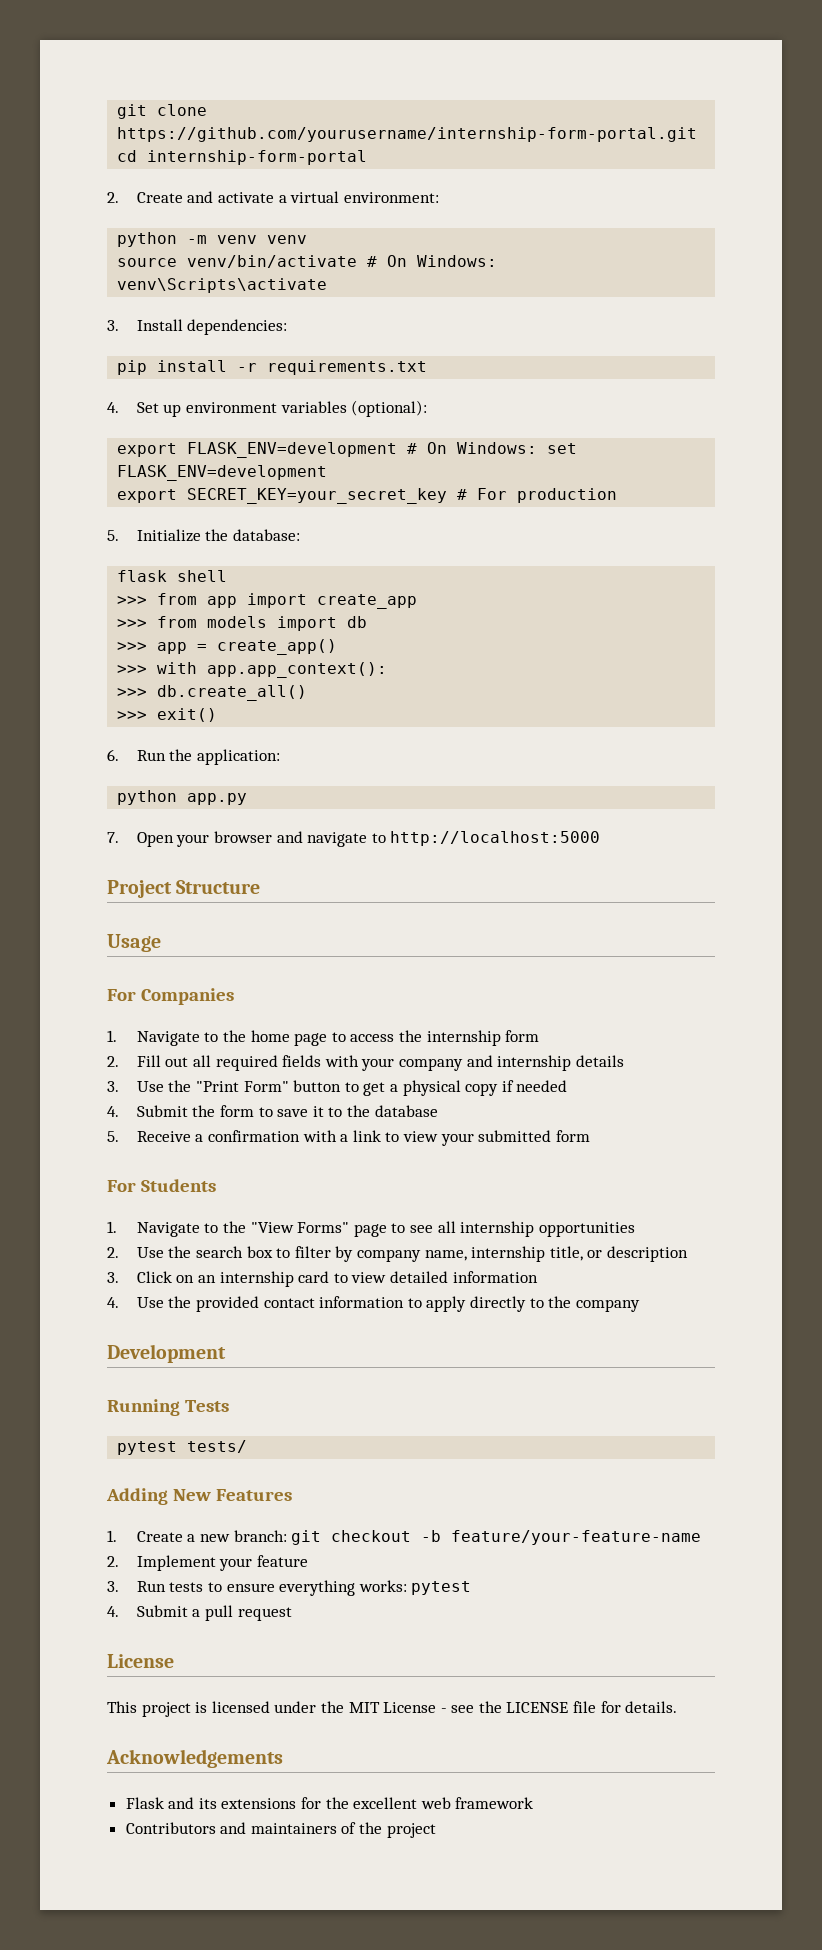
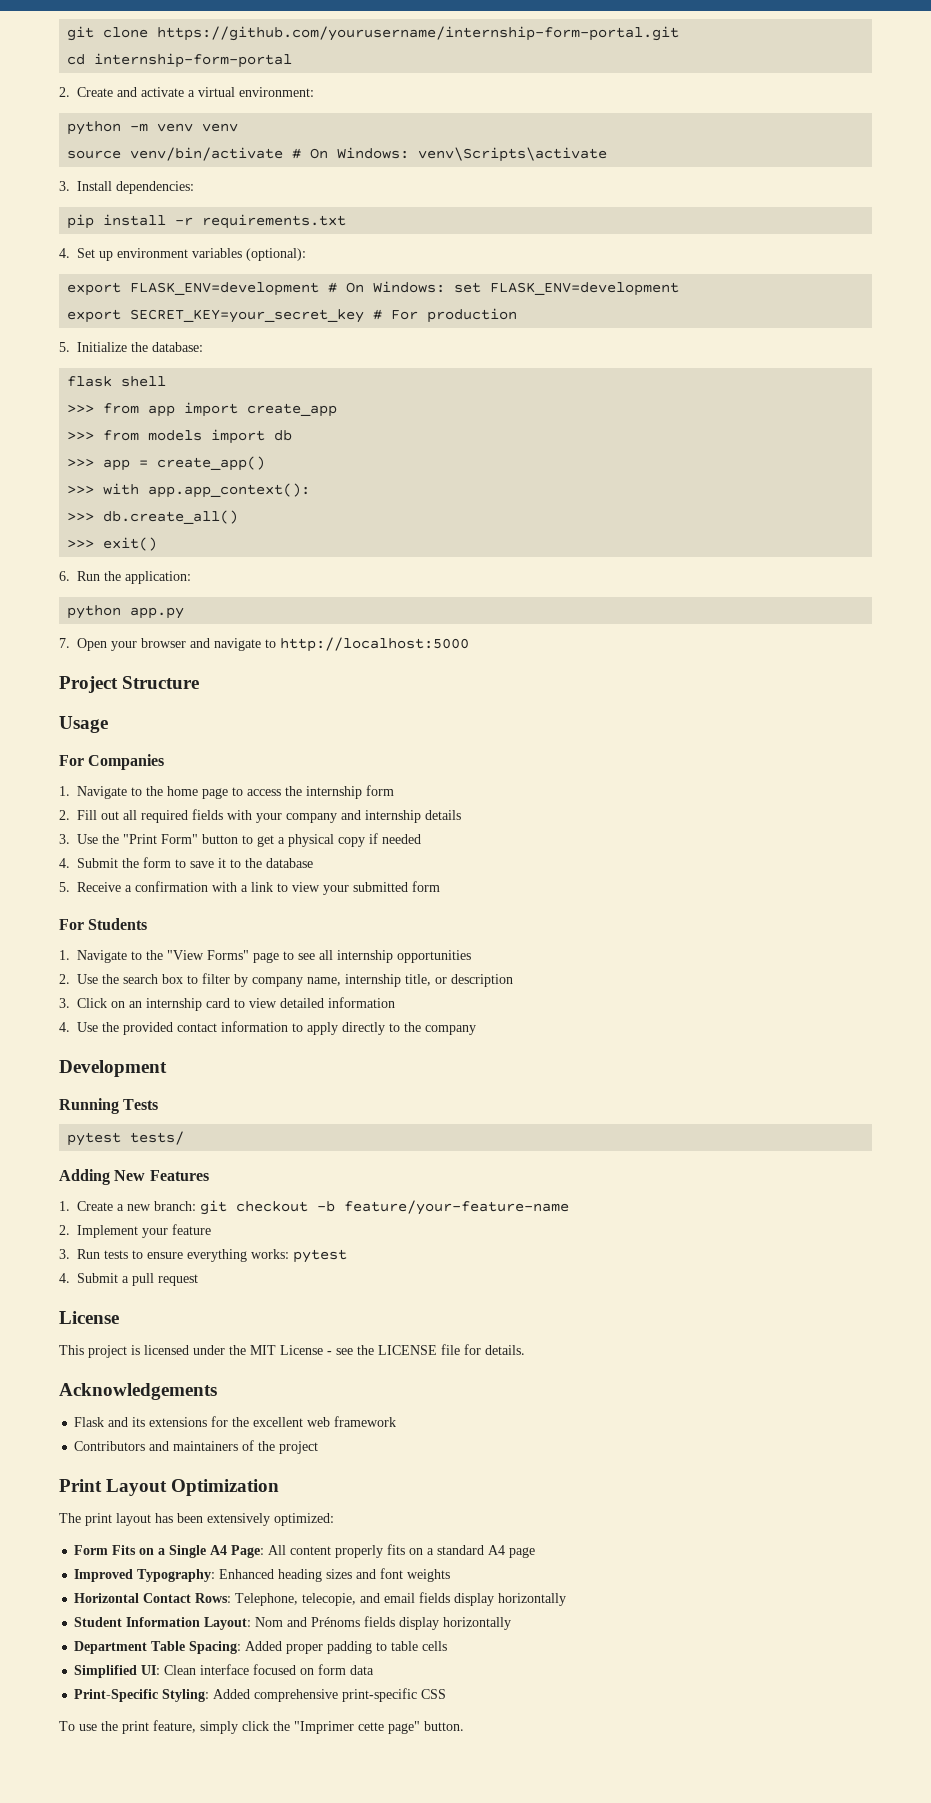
(436, 1830) none -> [59,1479,280,1496] [59,1513,334,1526] [74,1544,536,1558] [74,1568,451,1582] [74,1592,567,1606] [74,1616,512,1630] [74,1641,448,1654] [74,1664,375,1678] [74,1688,447,1702] [59,1720,464,1734] // Print Layout Optimization // The print layout has been extensively optimized: // Form Fits on a Single A4 Page: All content properly fits on a standard A4 page // Improved Typography: Enhanced heading sizes and font weights // Horizontal Contact Rows: Telephone, telecopie, and email fields display horizontally // Student Information Layout: Nom and Prénoms fields display horizontally // Department Table Spacing: Added proper padding to table cells // Simplified UI: Clean interface focused on form data // Print-Specific Styling: Added comprehensive print-specific CSS // To use the print feature, simply click the "Imprimer cette page" button.

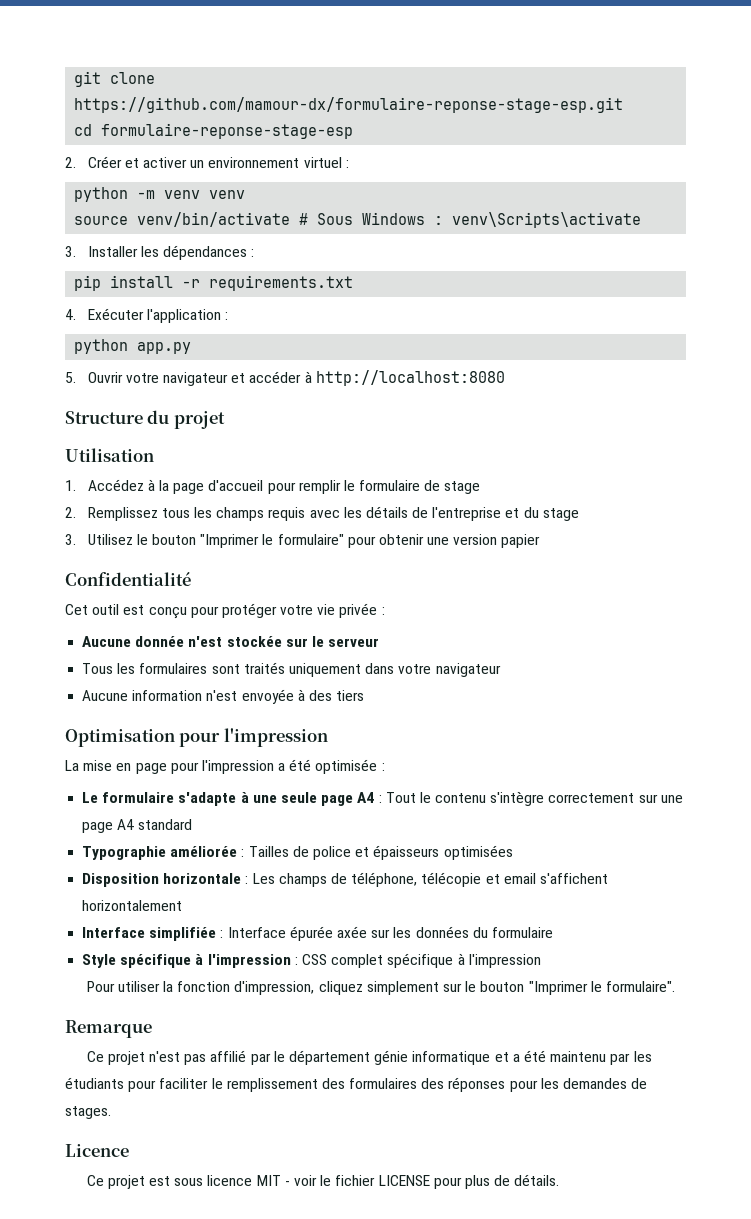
[157,26,680,41] https://github.com/yourusername/internship-form-portal.git -> [74,97,624,113] https://github.com/mamour-dx/formulaire-reponse-stage-esp.git
[94,53,293,68] [59,87,314,97] internship-form-portal // 2. Create and activate a virtual environment: -> [101,123,354,139] [65,156,349,168] formulaire-reponse-stage-esp // 2. Créer et activer un environnement virtuel :
[310,147,410,159] On Windows: -> [317,212,444,225] Sous Windows :
[77,181,194,194] Install dependencies: -> [87,245,255,260] Installer les dépendances :
[77,248,306,261] [67,281,680,296] [67,308,518,323] [59,342,203,352] [67,376,167,387] [67,402,338,417] [67,429,293,444] [67,456,266,471] [67,483,311,498] [67,510,239,524] [67,537,158,551] [59,571,191,584] [67,605,185,619] [59,637,469,652] [59,676,200,693] [59,716,108,733] [59,754,165,770] [59,785,394,799] [59,809,461,823] [59,833,421,847] [59,857,313,868] [59,881,440,895] [59,918,148,930] [59,950,471,963] [59,973,513,987] [59,997,395,1011] [59,1021,476,1035] [59,1060,167,1077] [59,1098,159,1114] [67,1131,185,1146] [59,1169,209,1185] [59,1200,569,1215] [59,1224,211,1238] [59,1249,347,1263] [59,1273,198,1286] [59,1311,119,1324] [59,1344,525,1358] [59,1383,217,1400] [74,1416,397,1427] [74,1440,319,1454] [59,1479,280,1496] [59,1513,334,1526] [74,1544,536,1558] [74,1568,451,1582] [74,1592,567,1606] [74,1616,512,1630] [74,1641,448,1654] [74,1664,375,1678] [74,1688,447,1702] [59,1720,464,1734] Set up environment variables (optional): // export FLASK_ENV=development # On Windows: set FLASK_ENV=development // export SECRET_KEY=your_secret_key # For production // 5. Initialize the database: // flask shell // >>> from app import create_app // >>> from models import db // >>> app = create_app() // >>> with app.app_context(): // >>> db.create_all() // >>> exit() // 6. Run the application: // python app.py // 7. Open your browser and navigate to http://localhost:5000 // Project Structure // Usage // For Companies // 1. Navigate to the home page to access the internship form // 2. Fill out all required fields with your company and internship details // 3. Use the "Print Form" button to get a physical copy if needed // 4. Submit the form to save it to the database // 5. Receive a confirmation with a link to view your submitted form // For Students // 1. Navigate to the "View Forms" page to see all internship opportunities // 2. Use the search box to filter by company name, internship title, or description // 3. Click on an internship card to view detailed information // 4. Use the provided contact information to apply directly to the company // Development // Running Tests // pytest tests/ // Adding New Features // 1. Create a new branch: git checkout -b feature/your-feature-name // 2. Implement your feature // 3. Run tests to ensure everything works: pytest // 4. Submit a pull request // License // This project is licensed under the MIT License - see the LICENSE file for details. // Acknowledgements // Flask and its extensions for the excellent web framework // Contributors and maintainers of the project // Print Layout Optimization // The print layout has been extensively optimized: // Form Fits on a Single A4 Page: All content properly fits on a standard A4 page // Improved Typography: Enhanced heading sizes and font weights // Horizontal Contact Rows: Telephone, telecopie, and email fields display horizontally // Student Information Layout: Nom and Prénoms fields display horizontally // Department Table Spacing: Added proper padding to table cells // Simplified UI: Clean interface focused on form data // Print-Specific Styling: Added comprehensive print-specific CSS // To use the print feature, simply click the "Imprimer cette page" button. -> [87,308,228,323] [74,339,192,354] [65,370,505,386] [65,410,225,429] [65,448,154,462] [65,479,481,494] [65,506,579,521] [65,534,541,548] [65,572,191,586] [65,603,385,619] [82,636,380,647] [82,662,501,677] [82,689,365,704] [65,728,328,747] [65,759,385,774] [82,791,683,806] [82,819,193,833] [82,845,513,860] [82,872,608,887] [82,900,183,911] [82,926,553,941] [82,953,541,968] [86,981,675,995] [65,1020,152,1038] [86,1050,652,1065] [65,1077,648,1092] [65,1106,111,1119] [65,1144,129,1157] [86,1174,560,1189] Exécuter l'application : // python app.py // 5. Ouvrir votre navigateur et accéder à http://localhost:8080 // Structure du projet // Utilisation // 1. Accédez à la page d'accueil pour remplir le formulaire de stage // 2. Remplissez tous les champs requis avec les détails de l'entreprise et du stage // 3. Utilisez le bouton "Imprimer le formulaire" pour obtenir une version papier // Confidentialité // Cet outil est conçu pour protéger votre vie privée : // Aucune donnée n'est stockée sur le serveur // Tous les formulaires sont traités uniquement dans votre navigateur // Aucune information n'est envoyée à des tiers // Optimisation pour l'impression // La mise en page pour l'impression a été optimisée : // Le formulaire s'adapte à une seule page A4 : Tout le contenu s'intègre correctement sur une page A4 standard // Typographie améliorée : Tailles de police et épaisseurs optimisées // Disposition horizontale : Les champs de téléphone, télécopie et email s'affichent horizontalement // Interface simplifiée : Interface épurée axée sur les données du formulaire // Style spécifique à l'impression : CSS complet spécifique à l'impression // Pour utiliser la fonction d'impression, cliquez simplement sur le bouton "Imprimer le formulaire". // Remarque // Ce projet n'est pas affilié par le département génie informatique et a été maintenu par les étudiants pour faciliter le remplissement des formulaires des réponses pour les demandes de stages. // Licence // Ce projet est sous licence MIT - voir le fichier LICENSE pour plus de détails.

